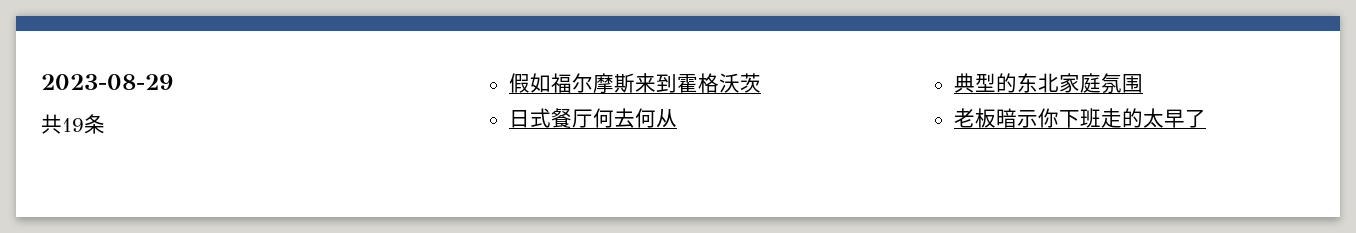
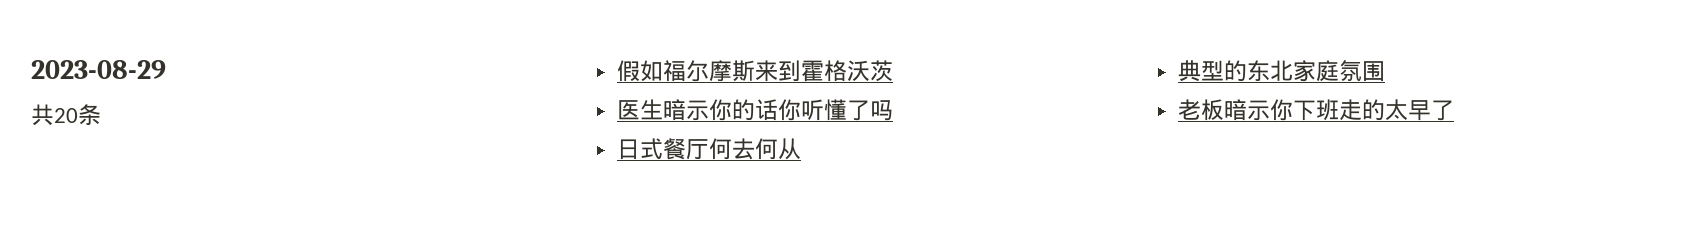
[62,118,84,132] 19 -> [54,108,78,123] 20
(761, 83) none -> [617,99,894,121] // 医生暗示你的话你听懂了吗

